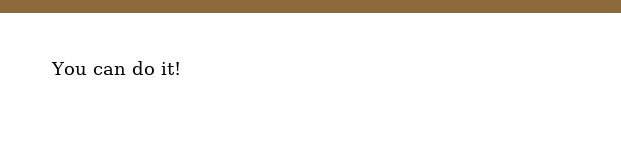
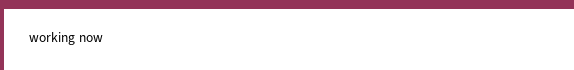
[51,61,181,75] You can do it! -> [29,32,103,45] working now

